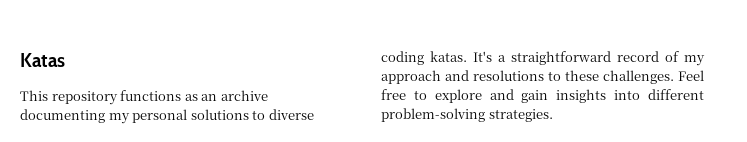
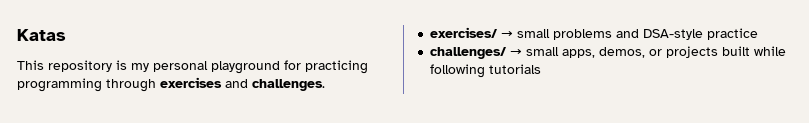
[120,90,268,101] [20,109,314,124] [381,51,705,66] [381,70,704,84] [381,89,704,103] [381,108,553,122] functions as an archive documenting my personal solutions to diverse coding katas. It's a straightforward record of my approach and resolutions to these challenges. Feel free to explore and gain insights into different problem-solving strategies. -> [116,60,368,74] [17,77,325,92] [430,27,759,40] [430,46,787,59] [430,64,542,78] is my personal playground for practicing programming through exercises and challenges. // exercises/ → small problems and DSA-style practice // challenges/ → small apps, demos, or projects built while following tutorials

